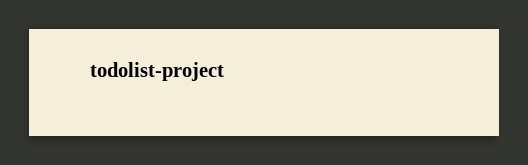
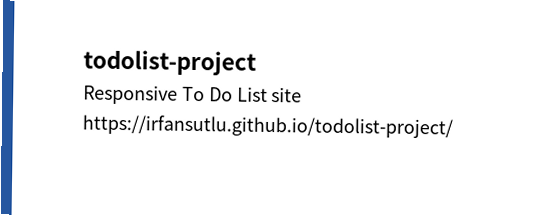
(224, 71) none -> [83,84,303,105] [82,114,453,139] // Responsive To Do List site // https://irfansutlu.github.io/todolist-project/

